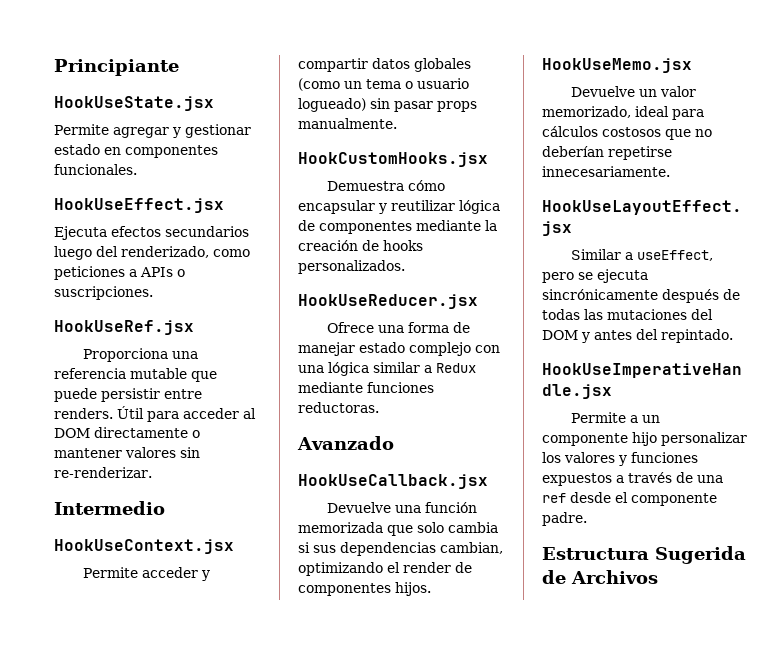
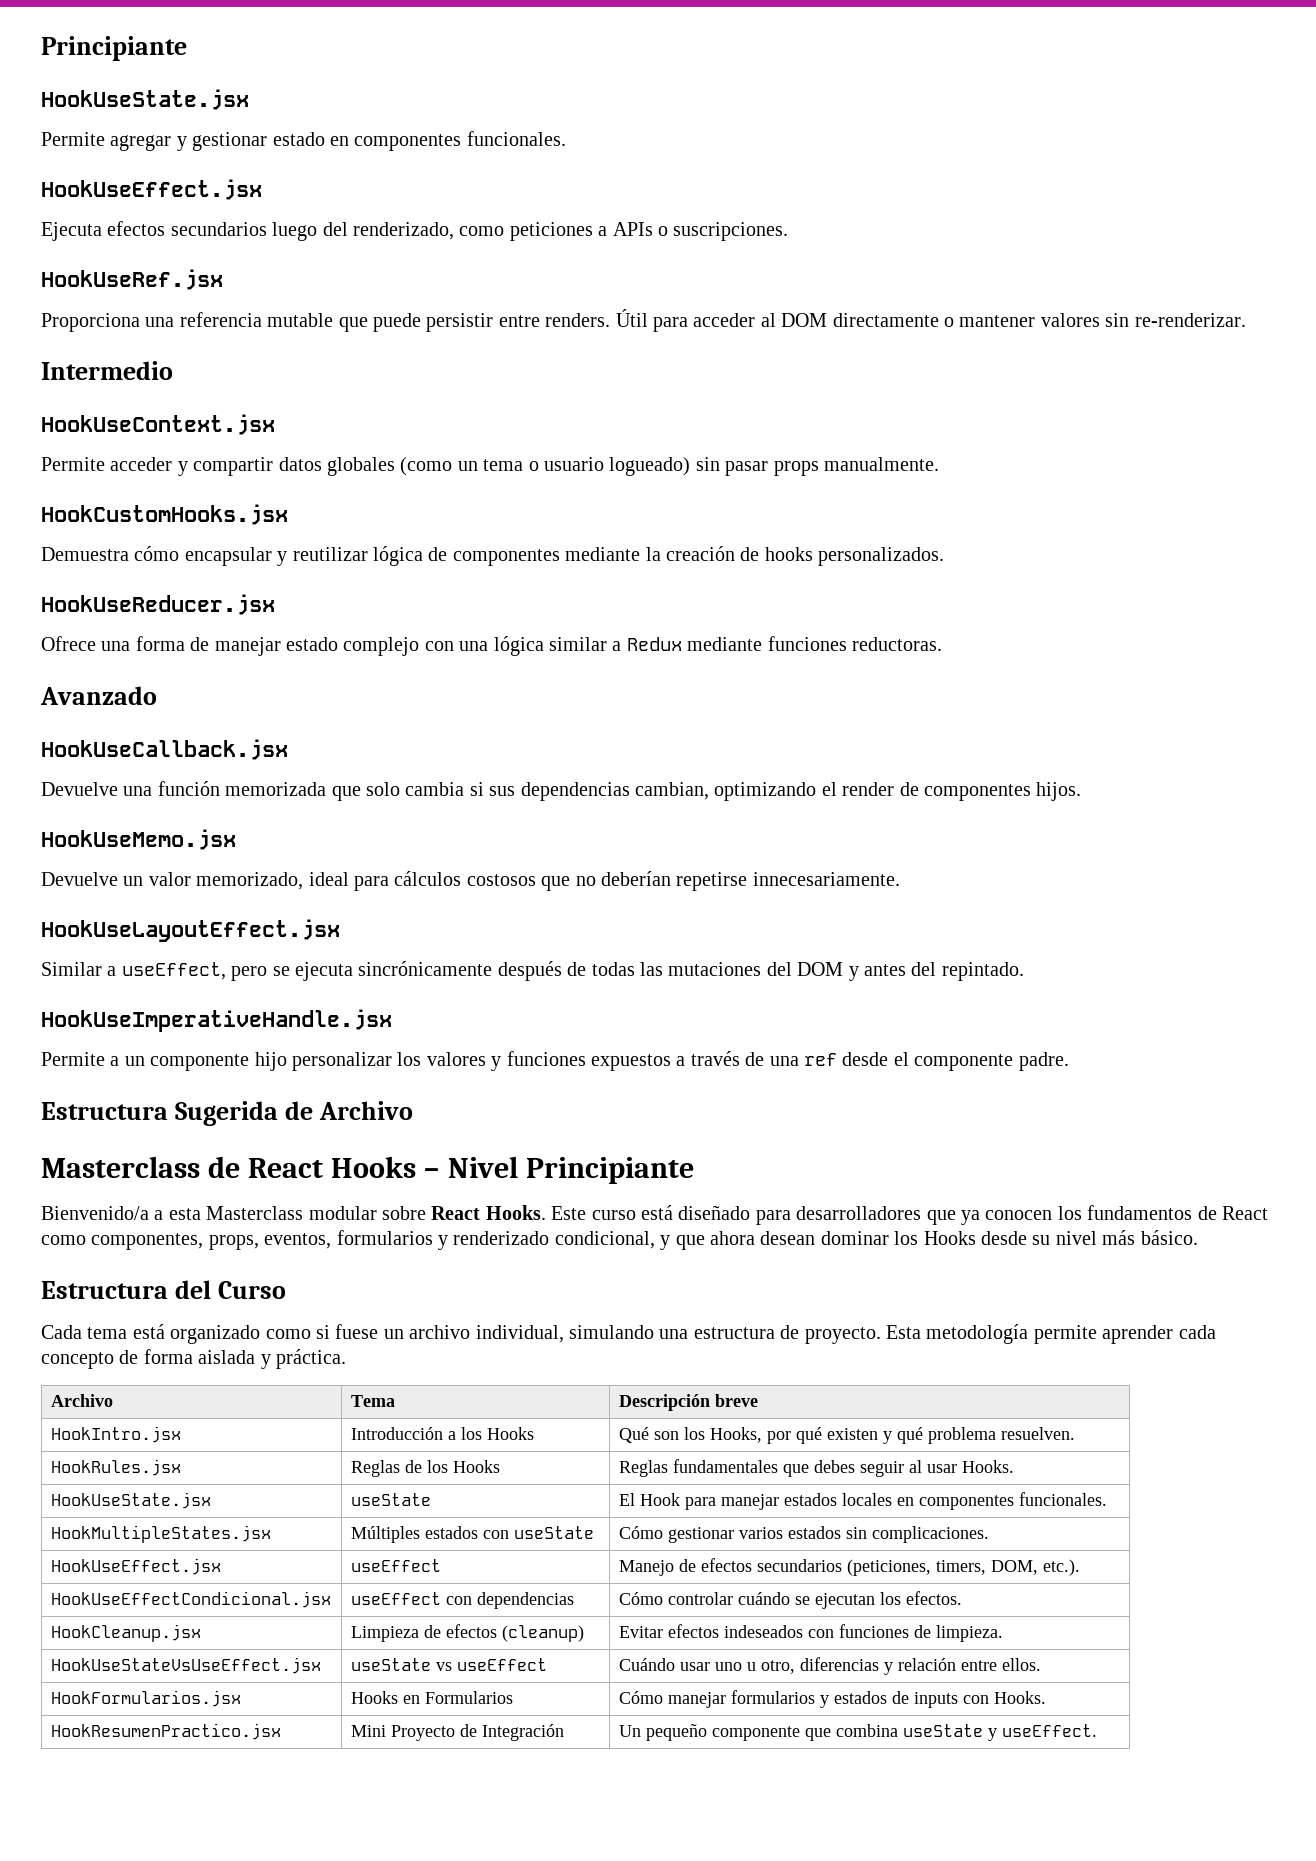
[571,570,658,584] Archivos -> [318,1101,413,1120] [41,1156,694,1184] [41,1205,1268,1225] [41,1230,1198,1250] [41,1280,286,1299] [41,1324,1216,1344] [41,1349,346,1369] [50,1394,113,1407] [350,1395,395,1407] [618,1394,758,1411] [50,1426,181,1443] [350,1427,534,1440] [618,1427,1075,1444] [50,1459,181,1476] [350,1460,500,1477] [618,1459,1014,1477] [50,1492,211,1509] [350,1493,431,1506] [618,1492,1107,1510] [50,1525,271,1543] [350,1526,594,1543] [618,1526,989,1543] [50,1558,221,1575] [350,1559,441,1572] [618,1558,1080,1576] [50,1591,331,1608] [350,1592,574,1609] [618,1591,962,1609] [50,1624,201,1642] [350,1624,584,1642] [618,1624,1003,1642] [50,1657,321,1674] [350,1658,547,1671] [618,1657,1041,1675] [50,1690,241,1707] [350,1691,513,1704] [618,1690,1046,1708] [50,1723,281,1740] [350,1724,564,1741] [618,1724,1097,1741] Archivo // Masterclass de React Hooks – Nivel Principiante // Bienvenido/a a esta Masterclass modular sobre React Hooks. Este curso está diseñado para desarrolladores que ya conocen los fundamentos de React como componentes, props, eventos, formularios y renderizado condicional, y que ahora desean dominar los Hooks desde su nivel más básico. // Estructura del Curso // Cada tema está organizado como si fuese un archivo individual, simulando una estructura de proyecto. Esta metodología permite aprender cada concepto de forma aislada y práctica. // Archivo | Tema | Descripción breve // HookIntro.jsx | Introducción a los Hooks | Qué son los Hooks, por qué existen y qué problema resuelven. // HookRules.jsx | Reglas de los Hooks | Reglas fundamentales que debes seguir al usar Hooks. // HookUseState.jsx | useState | El Hook para manejar estados locales en componentes funcionales. // HookMultipleStates.jsx | Múltiples estados con useState | Cómo gestionar varios estados sin complicaciones. // HookUseEffect.jsx | useEffect | Manejo de efectos secundarios (peticiones, timers, DOM, etc.). // HookUseEffectCondicional.jsx | useEffect con dependencias | Cómo controlar cuándo se ejecutan los efectos. // HookCleanup.jsx | Limpieza de efectos (cleanup) | Evitar efectos indeseados con funciones de limpieza. // HookUseStateVsUseEffect.jsx | useState vs useEffect | Cuándo usar uno u otro, diferencias y relación entre ellos. // HookFormularios.jsx | Hooks en Formularios | Cómo manejar formularios y estados de inputs con Hooks. // HookResumenPractico.jsx | Mini Proyecto de Integración | Un pequeño componente que combina useState y useEffect.

